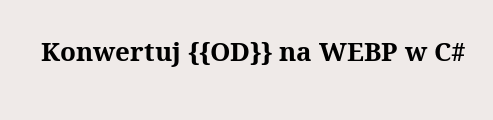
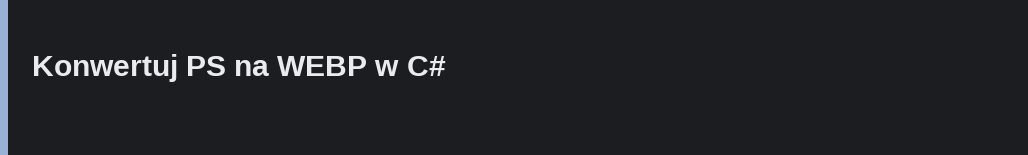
[188,42,273,65] {{OD}} -> [186,56,227,76] PS

